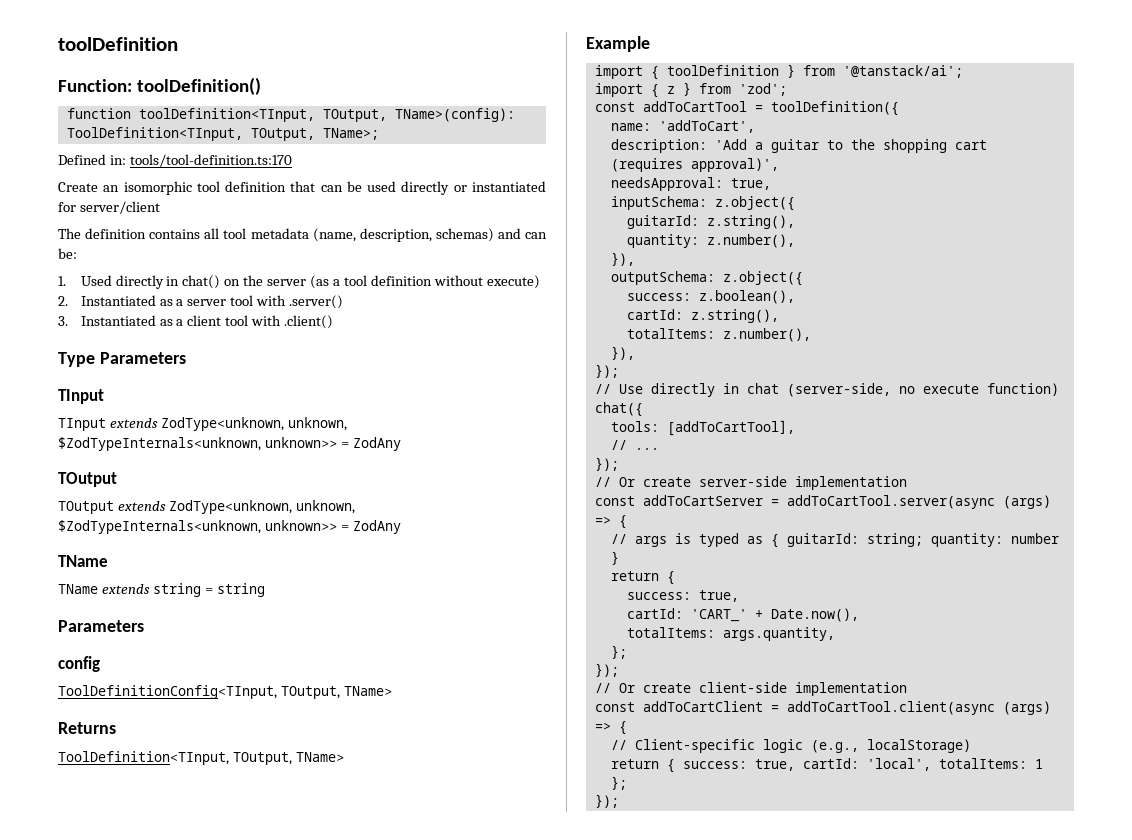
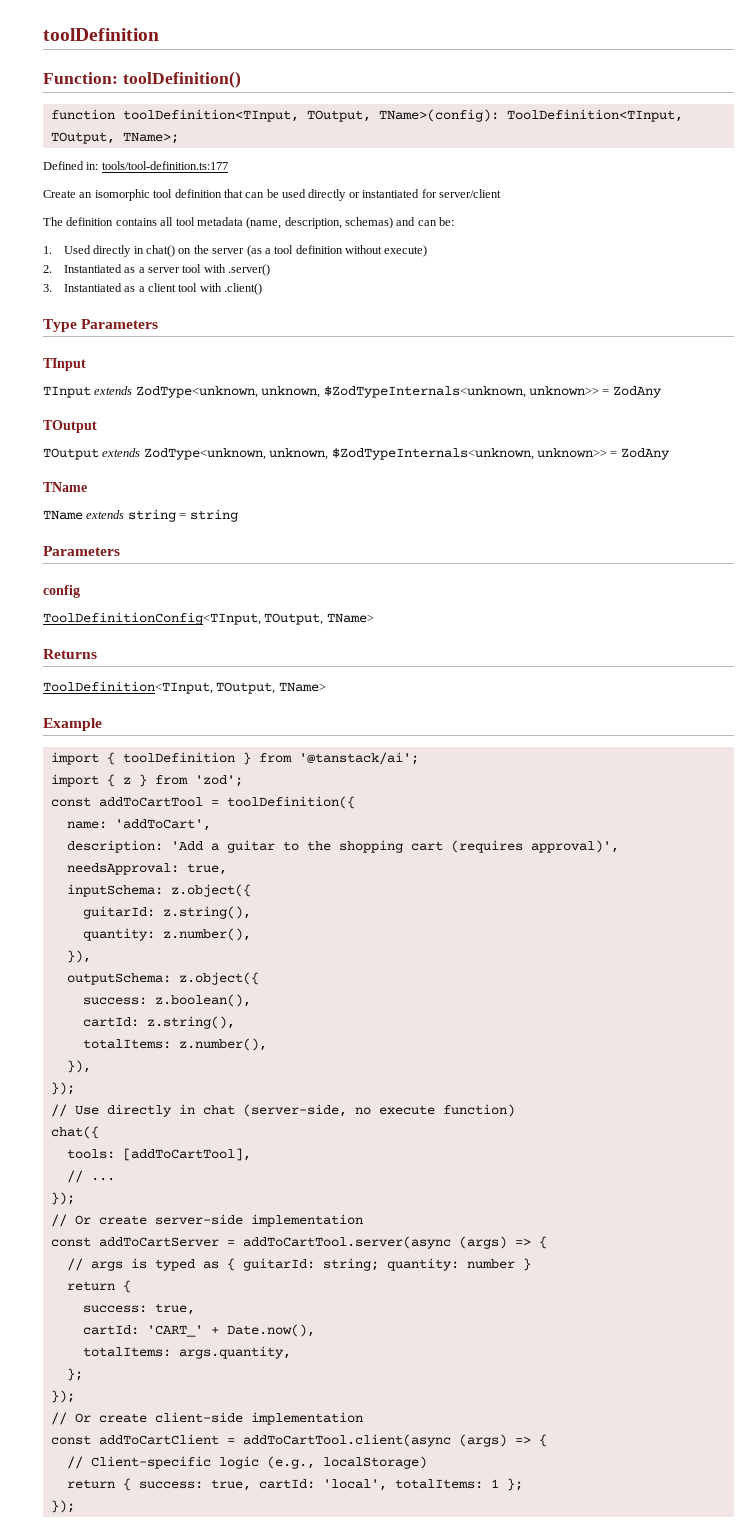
[129,154,292,167] tools/tool-definition.ts:170 -> [101,161,228,170] tools/tool-definition.ts:177

